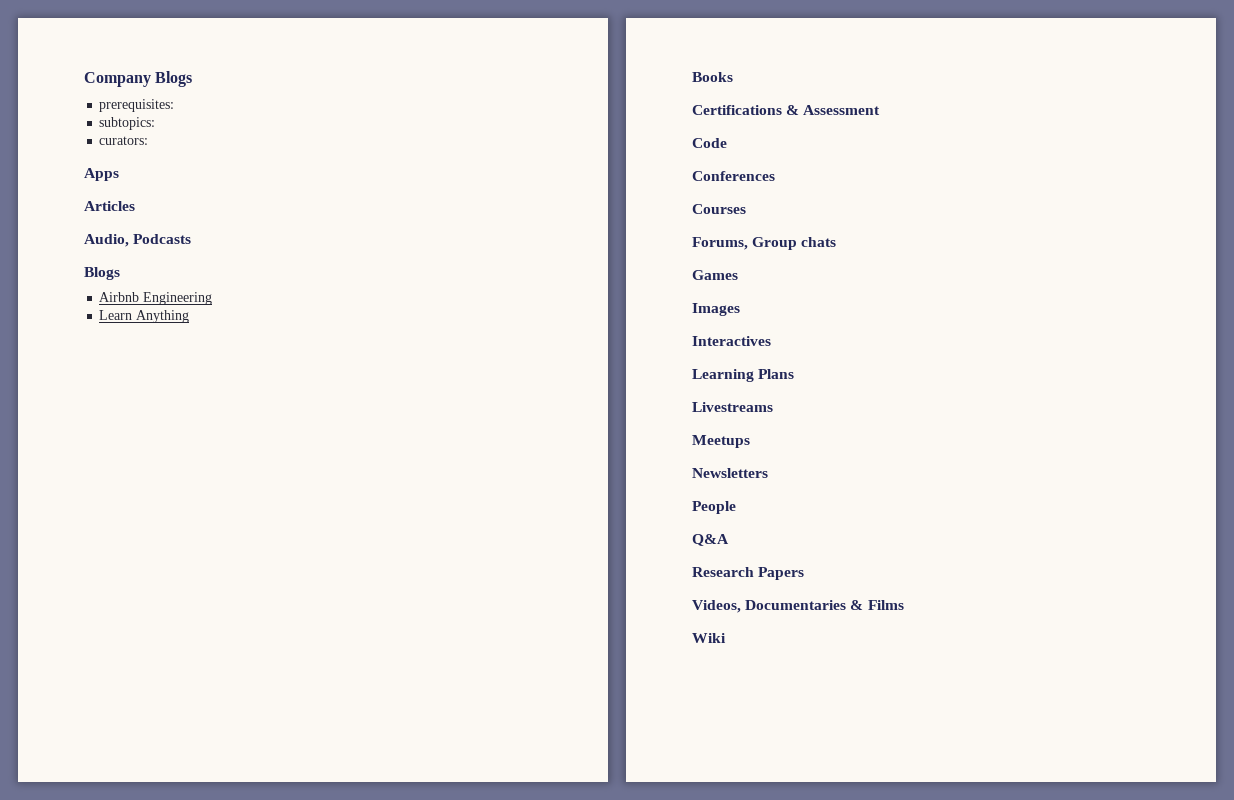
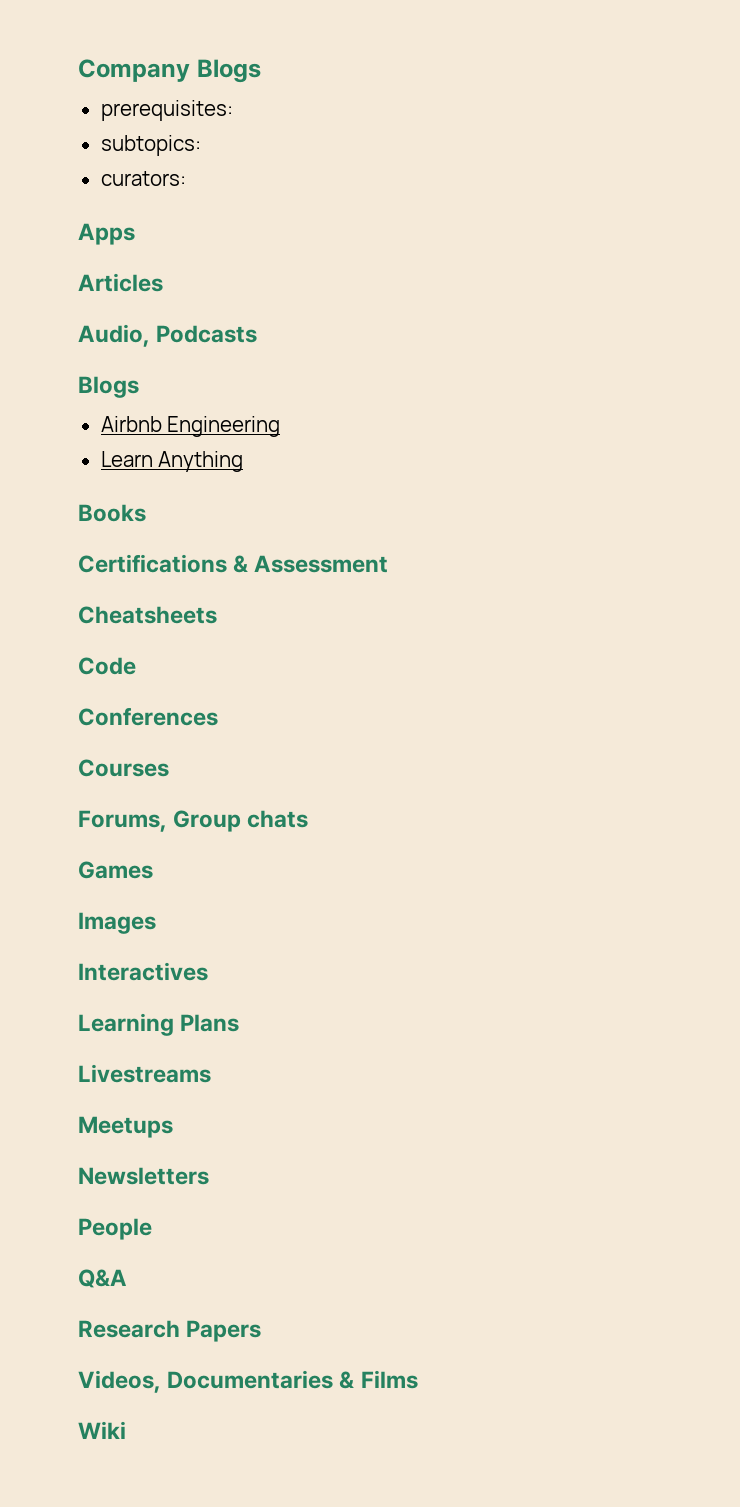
(881, 110) none -> [78,606,217,624] // Cheatsheets

